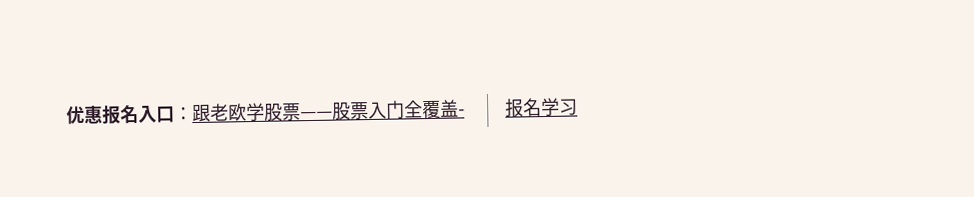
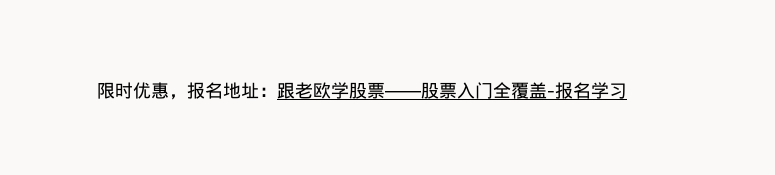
[66,104,175,125] 优惠报名入口 -> [97,82,259,100] 限时优惠，报名地址

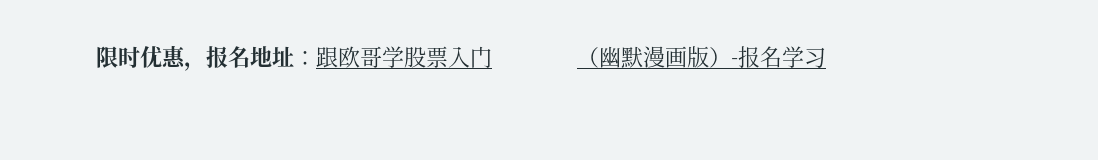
[295,82,547,99] 老欧学股票——股票入门全覆盖 -> [337,46,731,68] 欧哥学股票入门（幽默漫画版）

